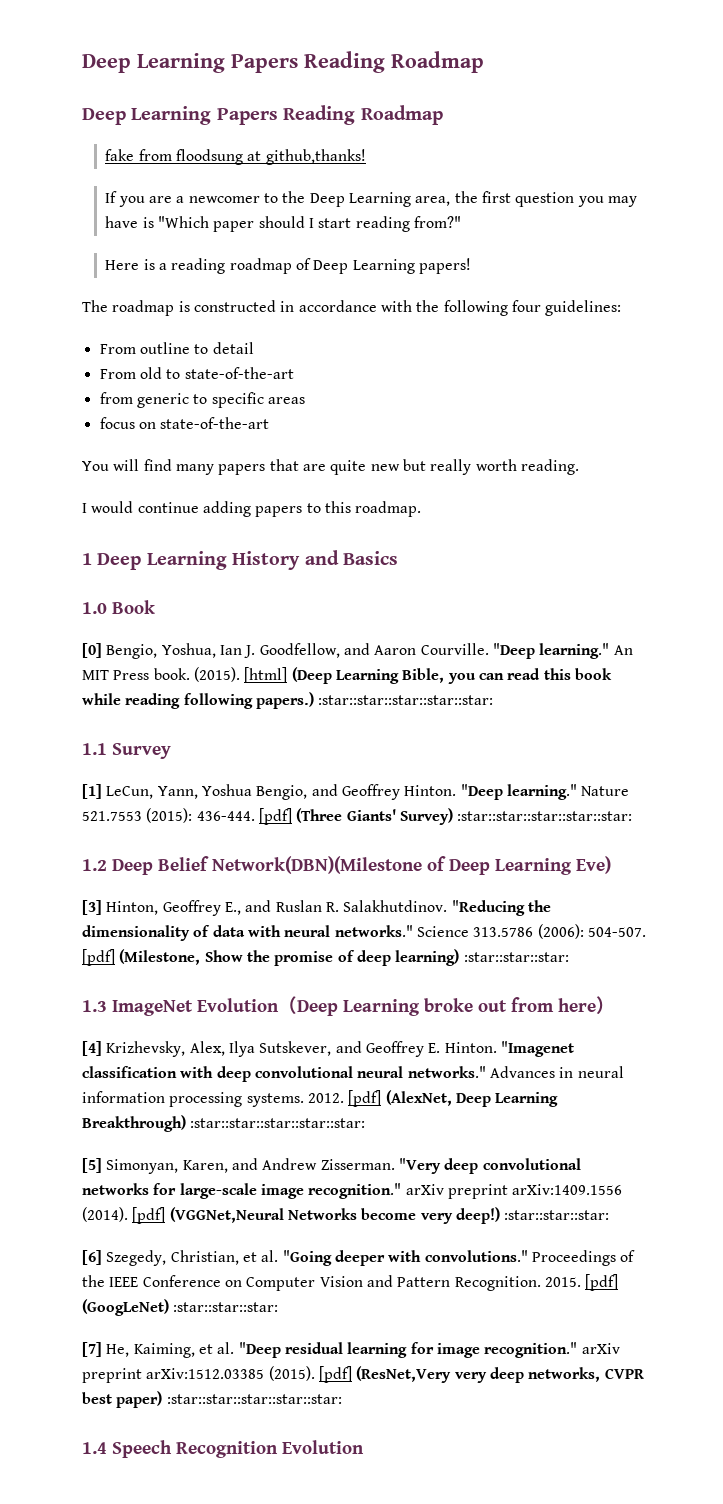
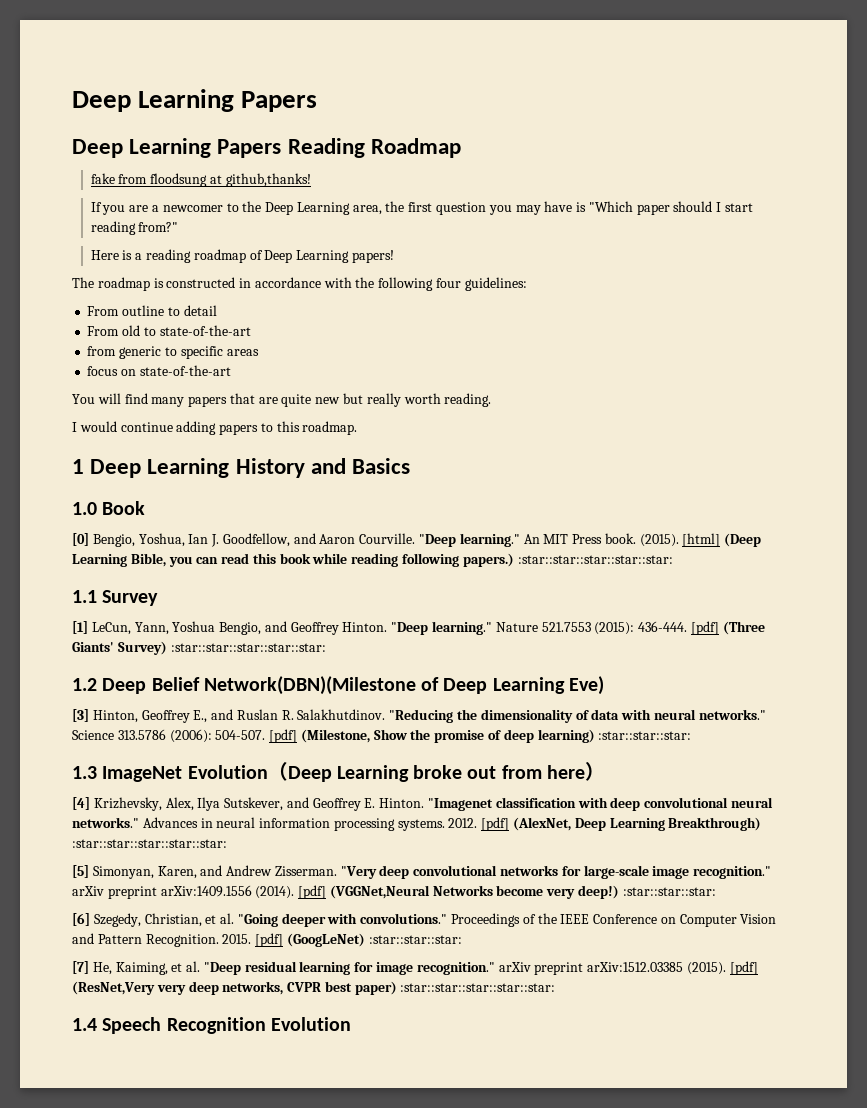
[82,51,484,73] Deep Learning Papers Reading Roadmap -> [72,89,318,112] Deep Learning Papers

